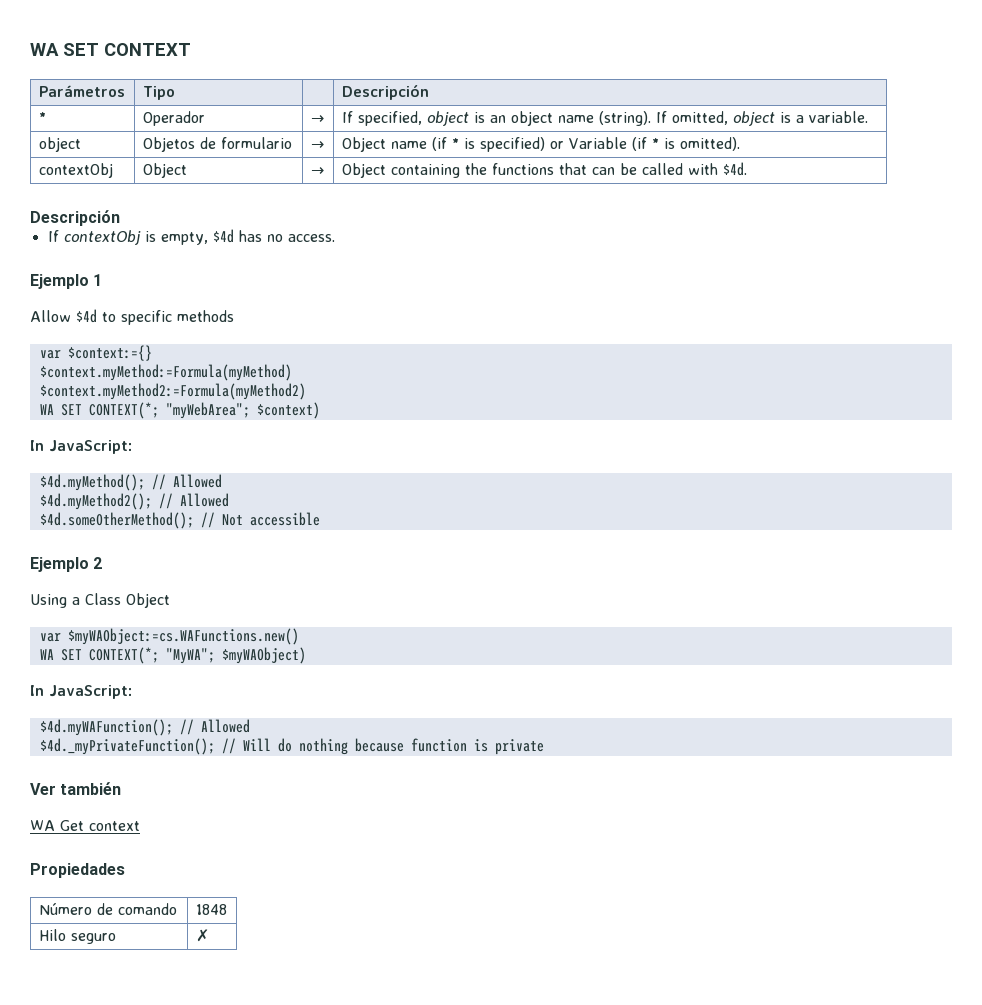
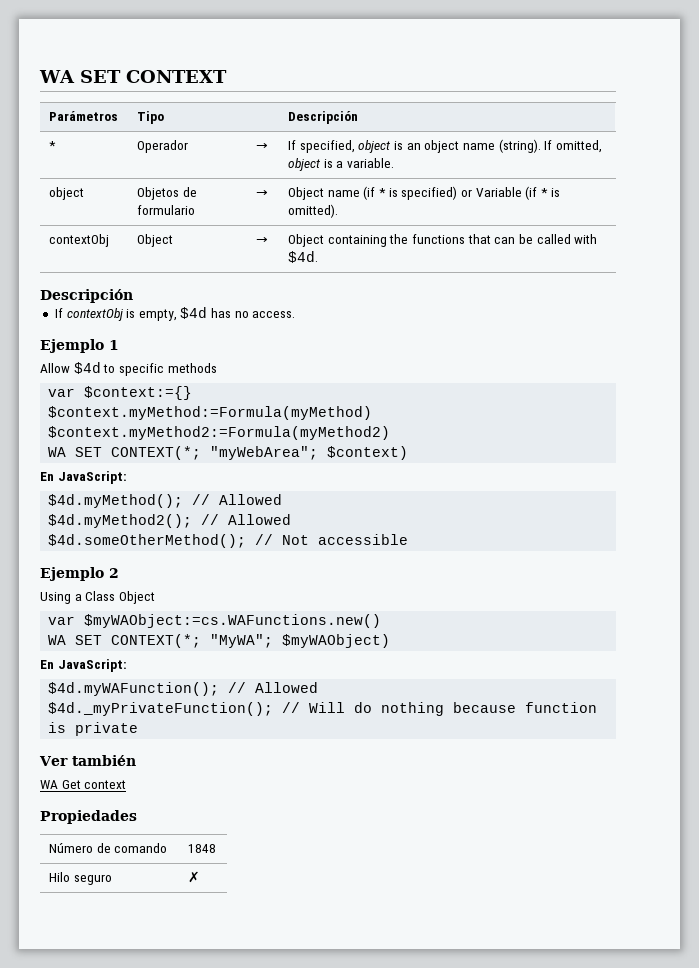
[30,440,44,451] In -> [40,472,54,481] En
[30,685,44,696] In -> [40,660,54,669] En

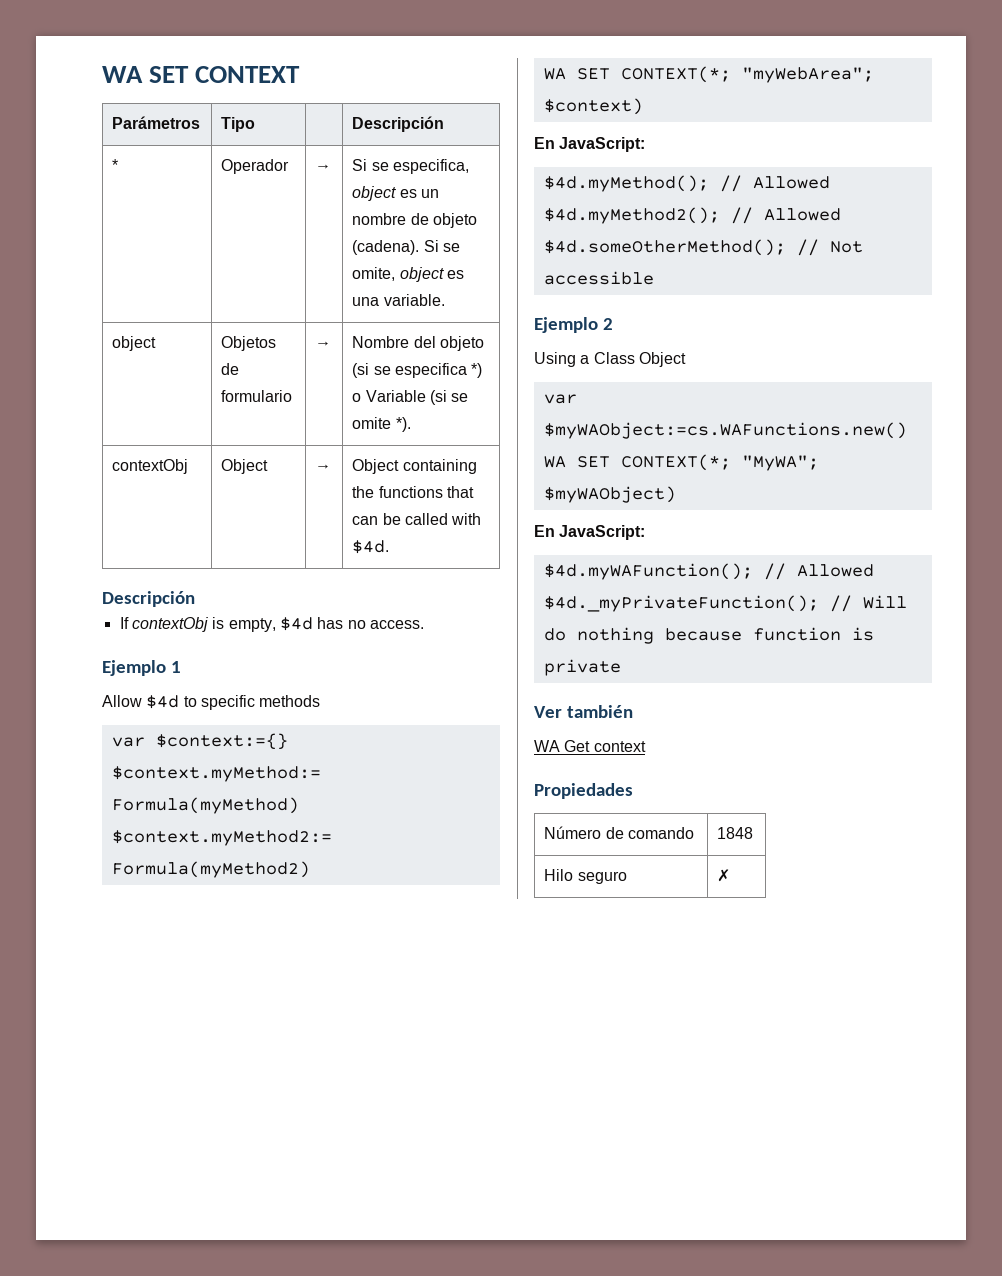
[288,139,602,153] [288,158,344,171] If specified, object is an object name (string). If omitted, object is a -> [352,159,469,174] [352,186,439,201] [352,213,477,228] [352,240,460,255] [352,267,464,282] [352,297,380,306] Si se especifica, object es un nombre de objeto (cadena). Si se omite, object es una
[288,186,560,200] [288,204,339,218] Object name (if * is specified) or Variable (if * is omitted). -> [352,336,484,351] [352,363,483,378] [352,390,469,405] [352,417,411,432] Nombre del objeto (si se especifica *) o Variable (si se omite *).

